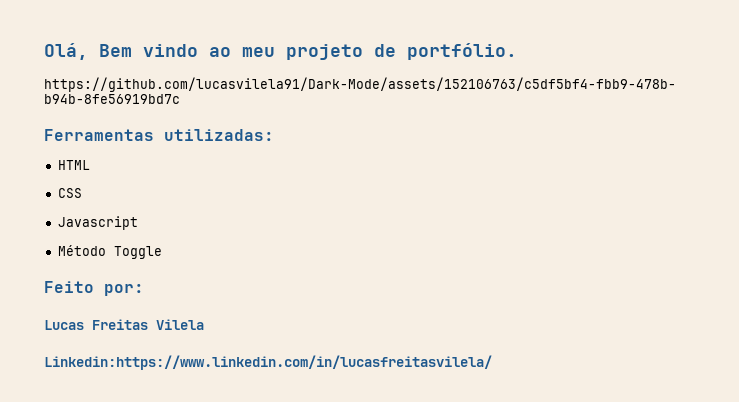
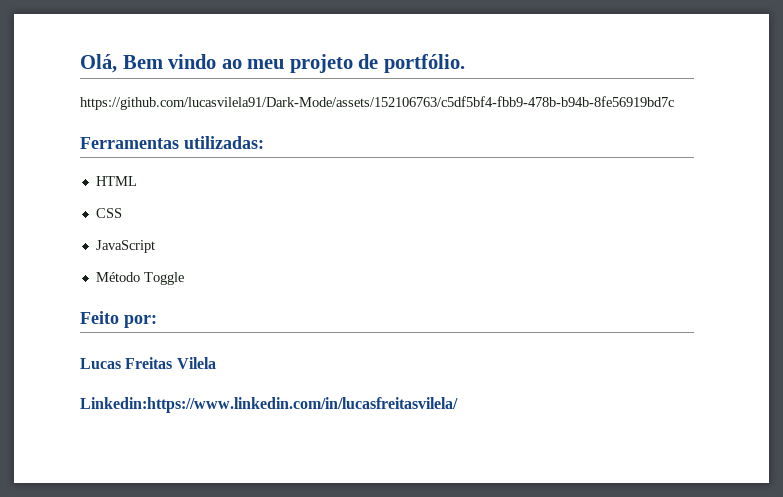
[57,216,138,230] Javascript -> [95,240,155,253] JavaScript

